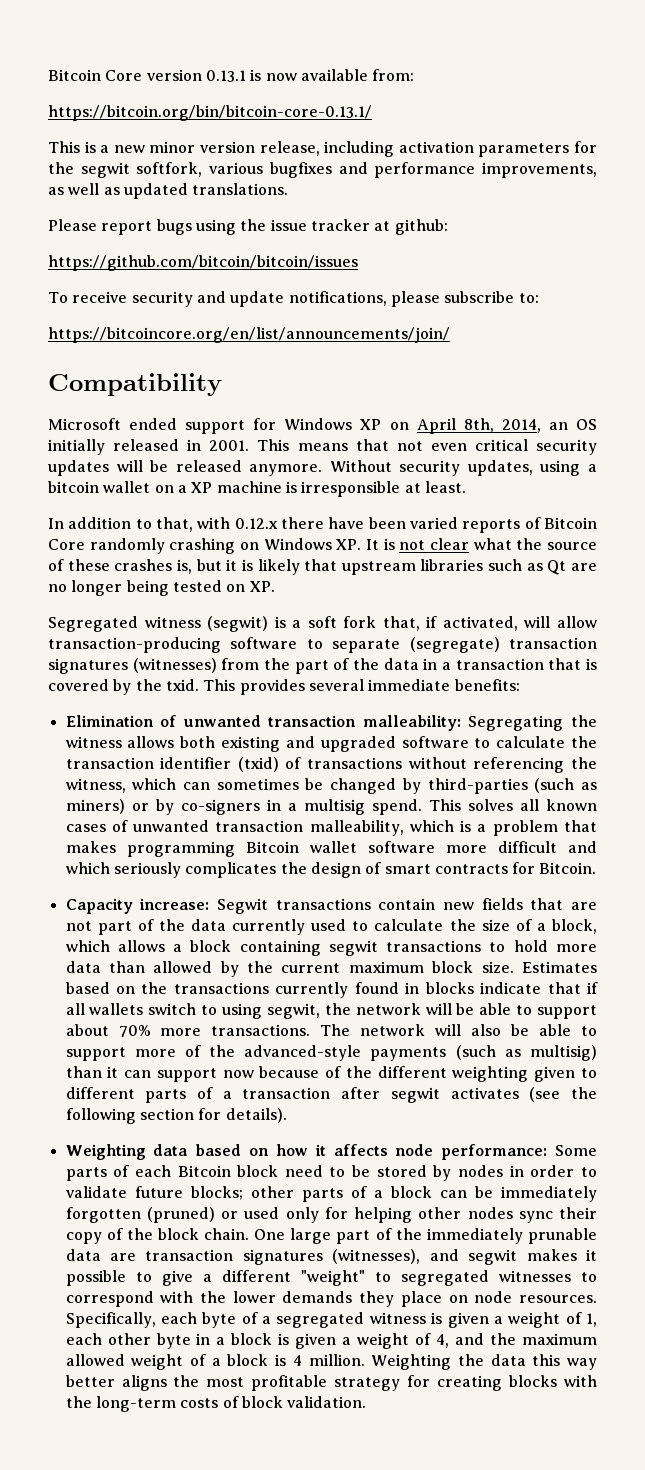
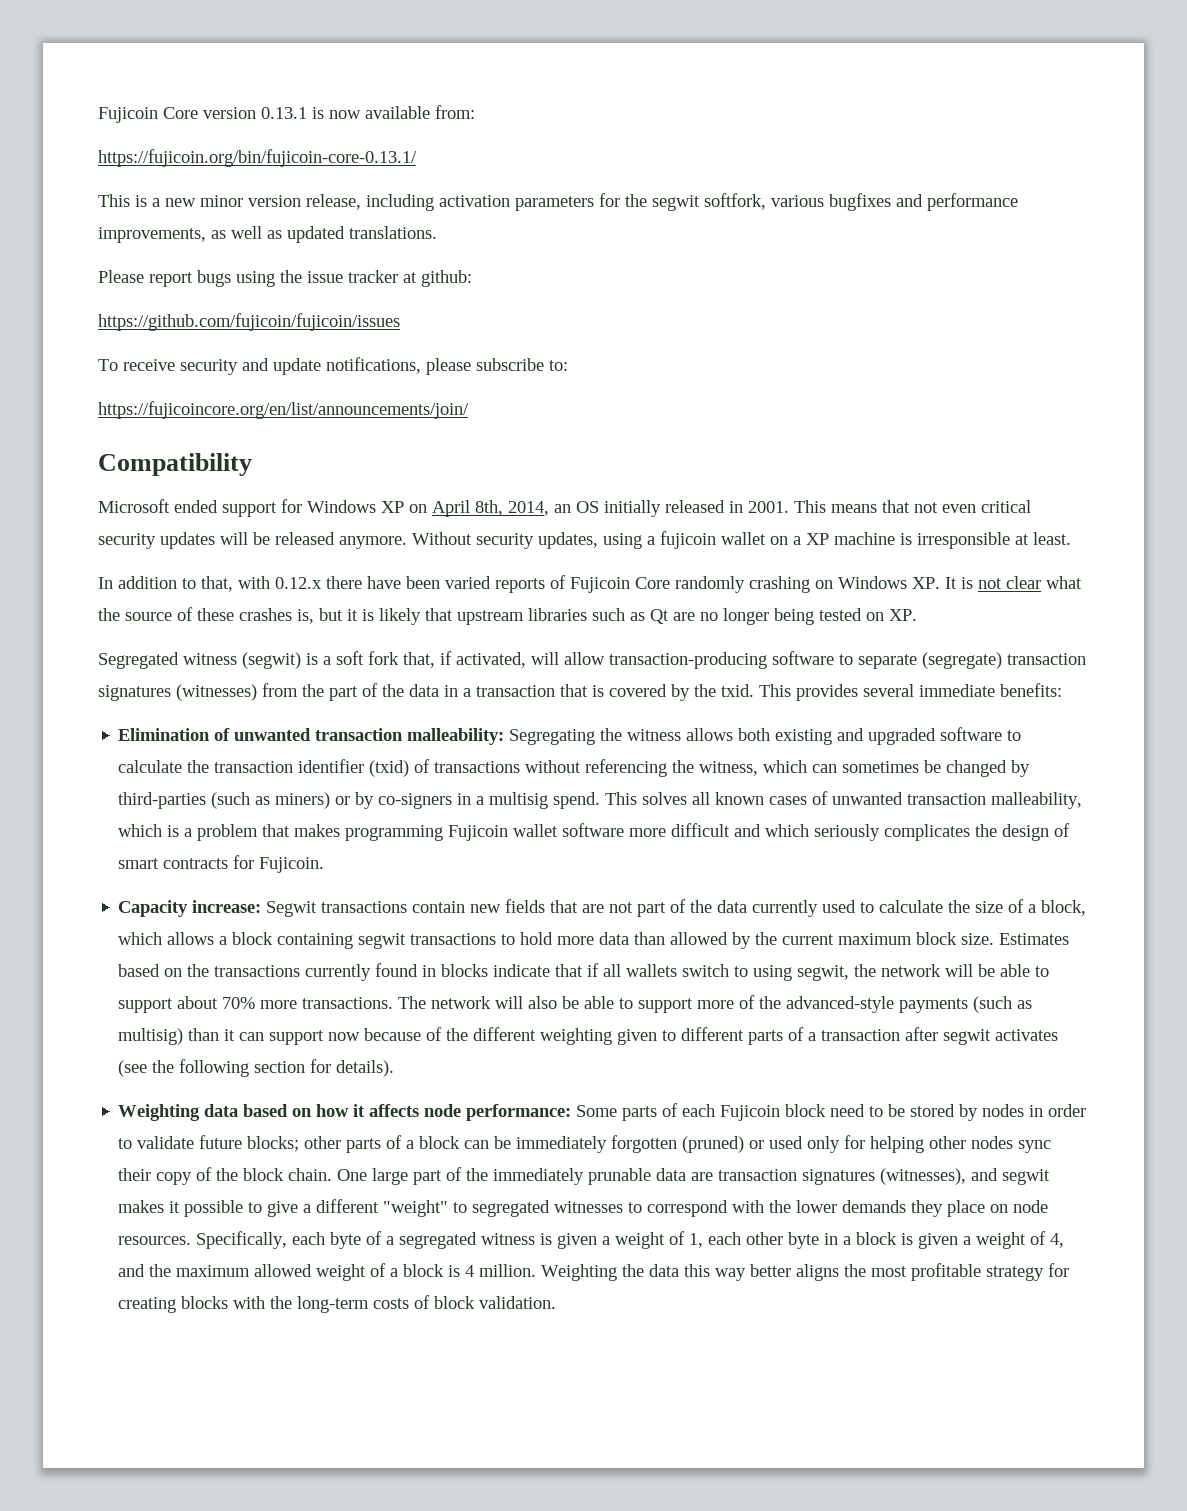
[48,69,101,81] Bitcoin -> [98,107,158,123] Fujicoin
[48,105,372,121] https://bitcoin.org/bin/bitcoin-core-0.13.1/ -> [98,149,417,167] https://fujicoin.org/bin/fujicoin-core-0.13.1/
[48,255,358,271] https://github.com/bitcoin/bitcoin/issues -> [98,313,400,331] https://github.com/fujicoin/fujicoin/issues
[48,327,450,343] https://bitcoincore.org/en/list/announcements/join/ -> [98,401,469,419] https://fujicoincore.org/en/list/announcements/join/
[48,481,99,493] bitcoin -> [660,531,716,549] fujicoin
[543,517,597,529] Bitcoin -> [570,577,630,593] Fujicoin
[245,841,299,853] Bitcoin -> [448,825,509,841] Fujicoin
[539,862,597,874] Bitcoin. -> [259,857,325,873] Fujicoin.
[177,1165,231,1177] Bitcoin -> [720,1105,781,1121] Fujicoin

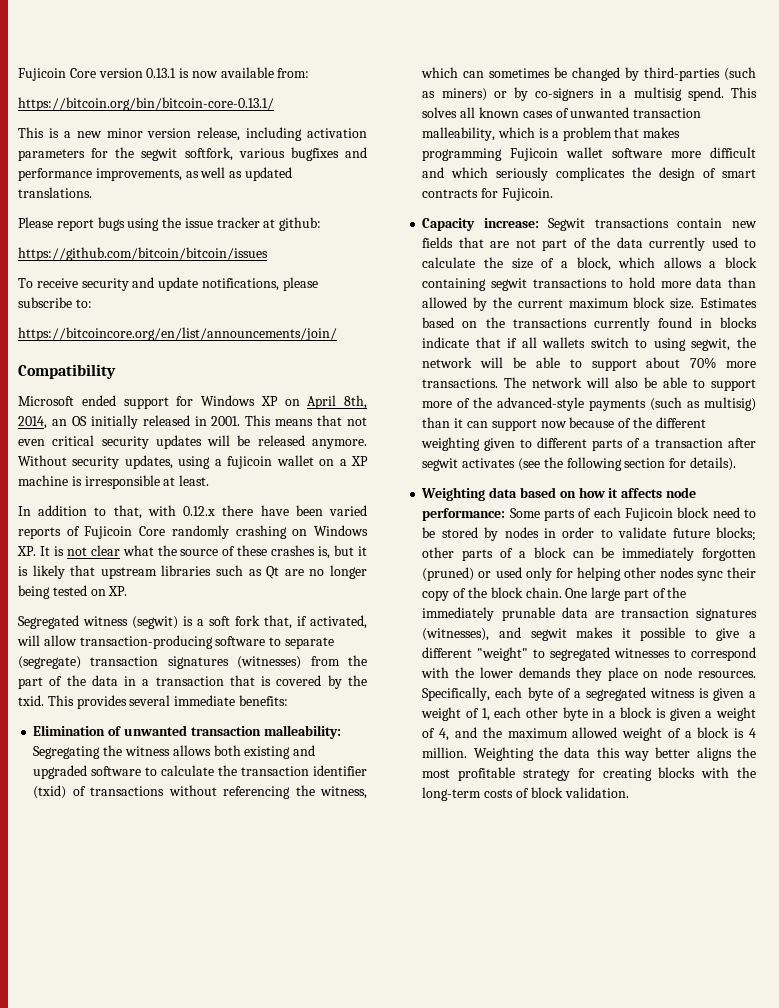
[98,149,417,167] https://fujicoin.org/bin/fujicoin-core-0.13.1/ -> [18,97,274,111] https://bitcoin.org/bin/bitcoin-core-0.13.1/
[98,313,400,331] https://github.com/fujicoin/fujicoin/issues -> [18,247,268,261] https://github.com/bitcoin/bitcoin/issues
[98,401,469,419] https://fujicoincore.org/en/list/announcements/join/ -> [18,327,337,341] https://bitcoincore.org/en/list/announcements/join/

